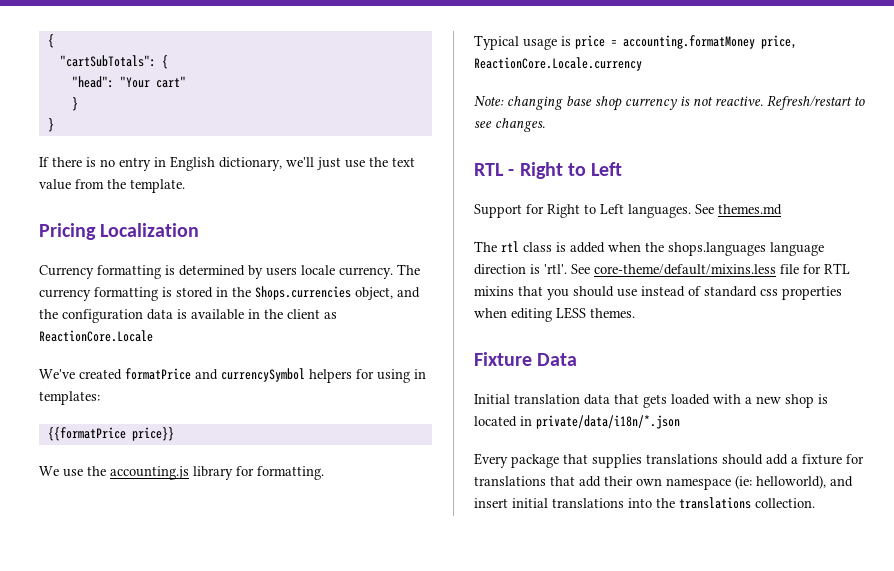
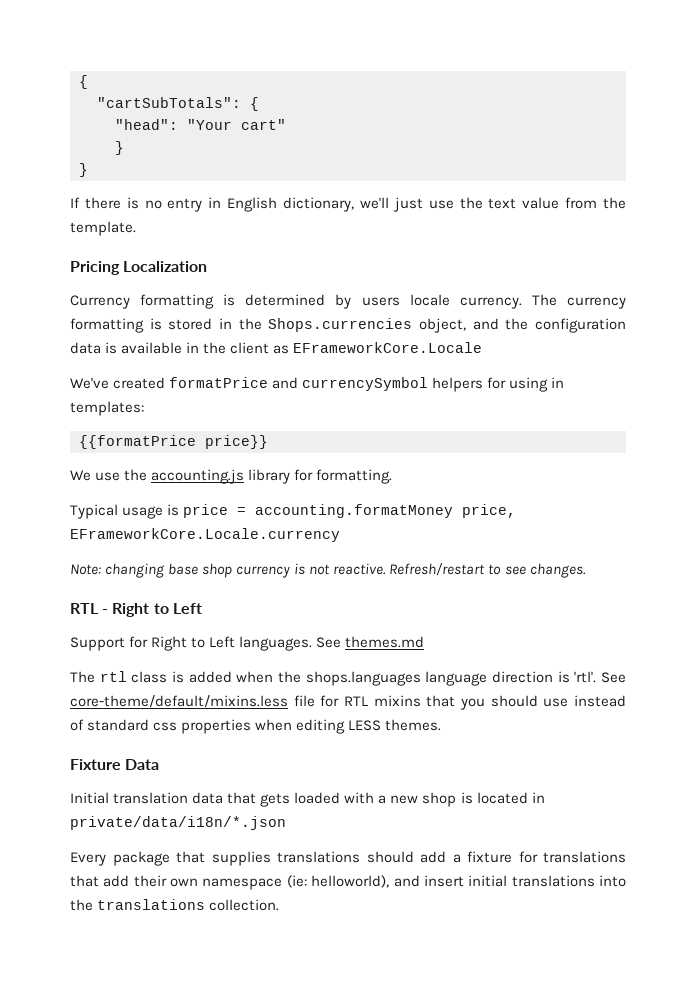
[39,330,153,342] ReactionCore.Locale -> [293,342,483,353] EFrameworkCore.Locale
[474,57,642,71] ReactionCore.Locale.currency -> [70,528,340,542] EFrameworkCore.Locale.currency

